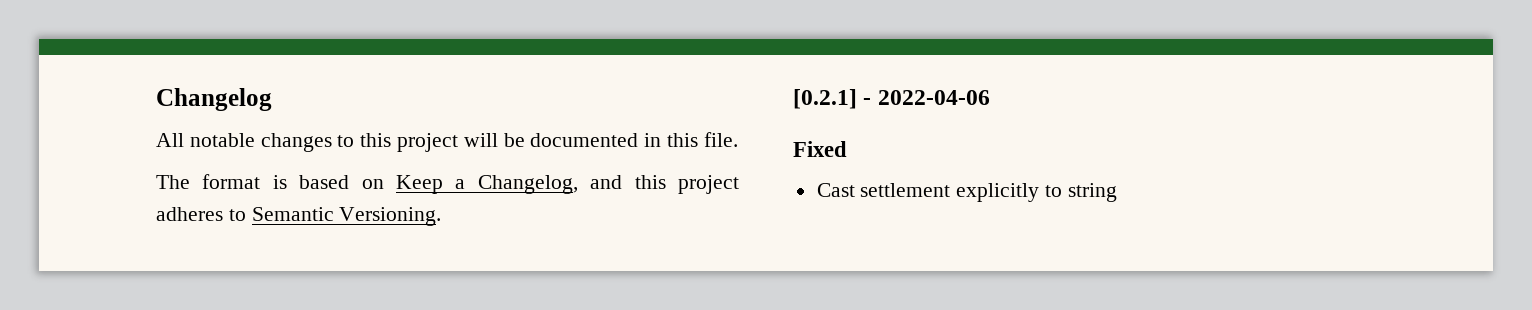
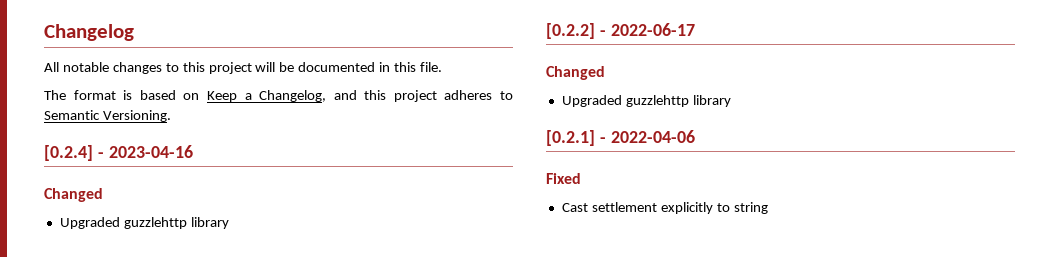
(442, 216) none -> [44,145,193,161] [44,188,103,202] [59,217,229,229] [546,23,695,39] [546,66,605,80] [561,95,731,107] // [0.2.4] - 2023-04-16 // Changed // Upgraded guzzlehttp library // [0.2.2] - 2022-06-17 // Changed // Upgraded guzzlehttp library

